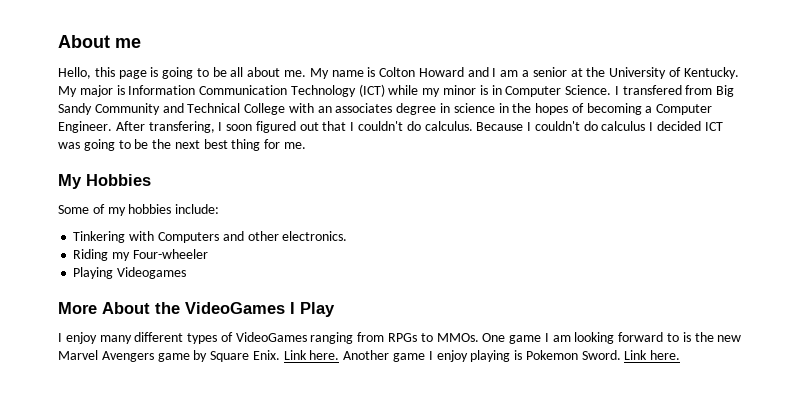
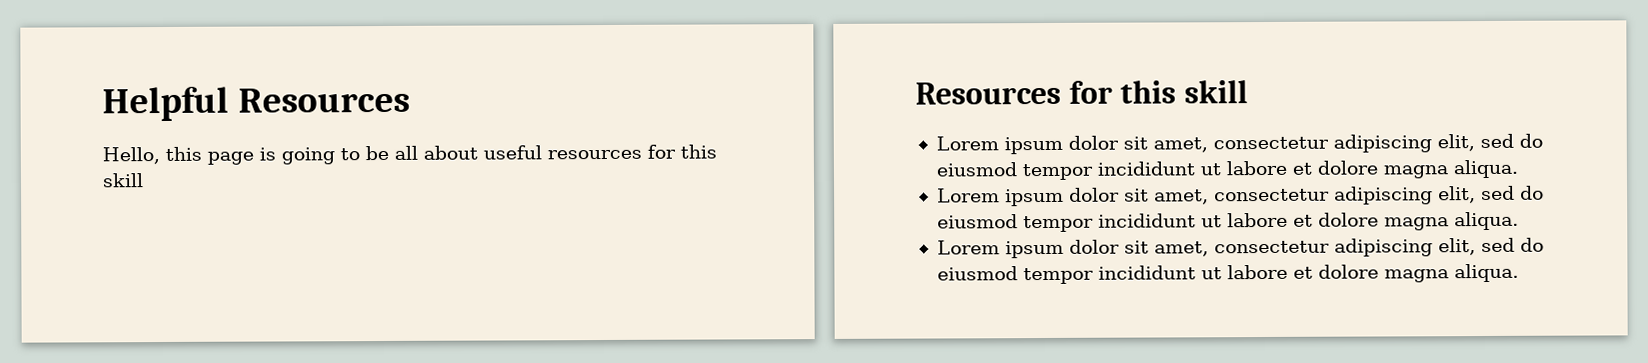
[58,35,141,48] About me -> [102,86,410,122] Helpful Resources
[284,67,739,79] [58,84,735,97] [58,103,713,115] [58,121,723,133] [58,139,307,151] [58,174,151,189] [58,204,220,216] [73,231,348,243] [73,249,208,261] [73,267,187,279] [58,302,335,317] [58,332,742,344] [58,350,681,362] me. My name is Colton Howard and I am a senior at the University of Kentucky. My major is Information Communication Technology (ICT) while my minor is in Computer Science. I transfered from Big Sandy Community and Technical College with an associates degree in science in the hopes of becoming a Computer Engineer. After transfering, I soon figured out that I couldn't do calculus. Because I couldn't do calculus I decided ICT was going to be the next best thing for me. // My Hobbies // Some of my hobbies include: // Tinkering with Computers and other electronics. // Riding my Four-wheeler // Playing Videogames // More About the VideoGames I Play // I enjoy many different types of VideoGames ranging from RPGs to MMOs. One game I am looking forward to is the new Marvel Avengers game by Square Enix. Link here. Another game I enjoy playing is Pokemon Sword. Link here. -> [483,144,717,160] [102,173,144,188] [915,80,1248,105] [935,133,1543,155] [935,159,1518,181] [936,185,1544,207] [936,211,1519,233] [936,237,1544,259] [936,263,1519,285] useful resources for this skill // Resources for this skill // Lorem ipsum dolor sit amet, consectetur adipiscing elit, sed do eiusmod tempor incididunt ut labore et dolore magna aliqua. // Lorem ipsum dolor sit amet, consectetur adipiscing elit, sed do eiusmod tempor incididunt ut labore et dolore magna aliqua. // Lorem ipsum dolor sit amet, consectetur adipiscing elit, sed do eiusmod tempor incididunt ut labore et dolore magna aliqua.

